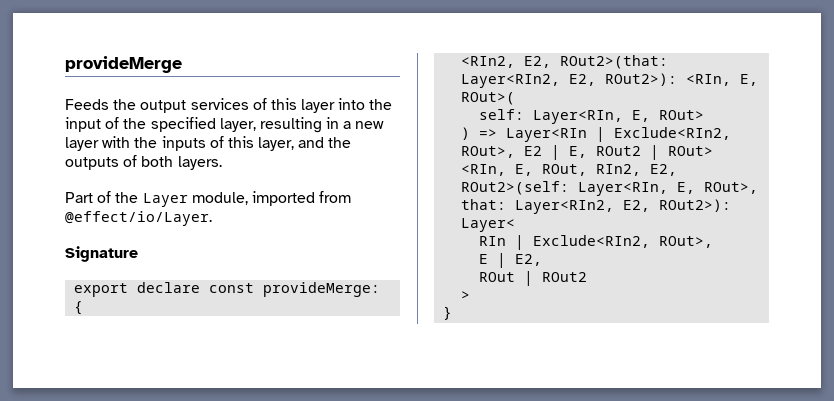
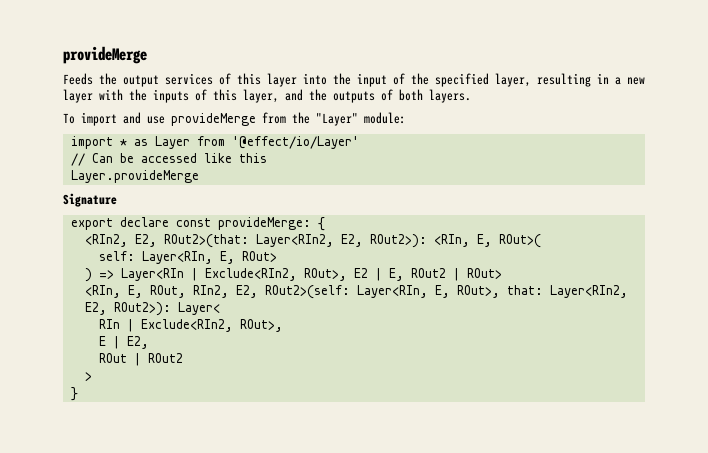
[65,191,352,207] [65,211,212,226] Part of the Layer module, imported from @effect/io/Layer. -> [63,112,406,126] [70,136,359,149] [70,153,267,166] [70,170,199,183] To import and use provideMerge from the "Layer" module: // import * as Layer from '@effect/io/Layer' // // Can be accessed like this // Layer.provideMerge

